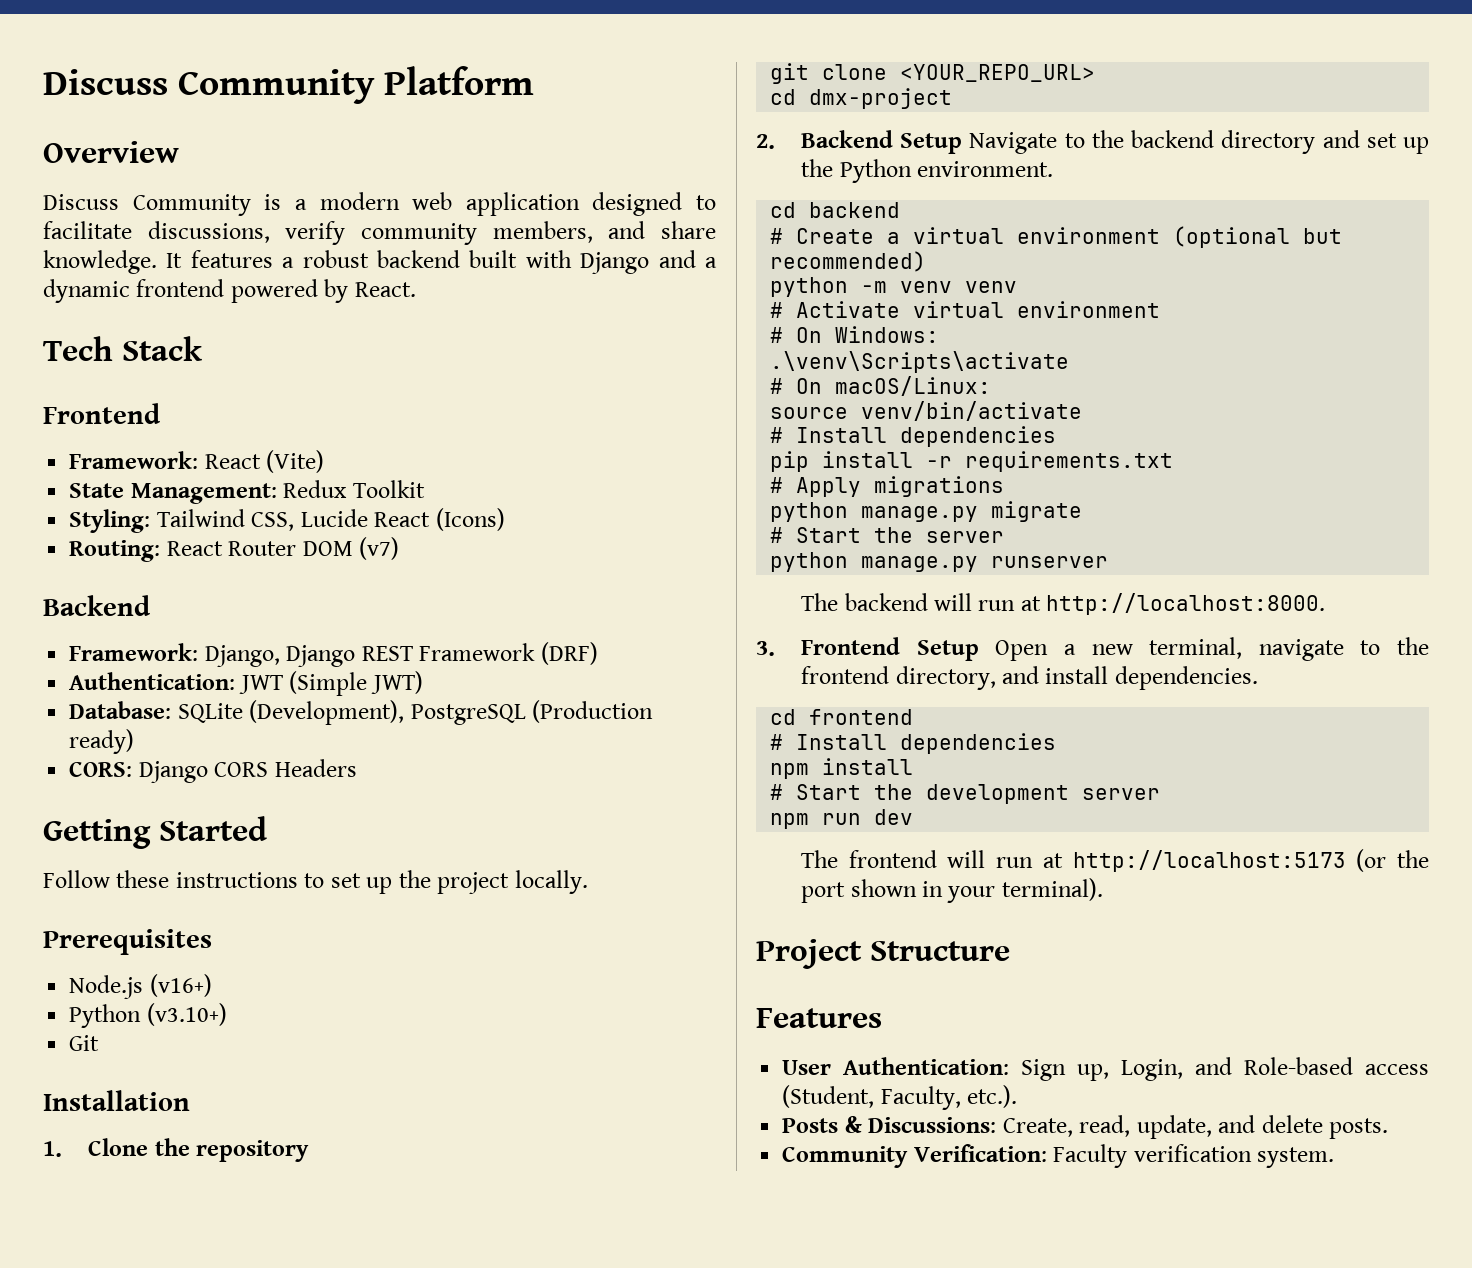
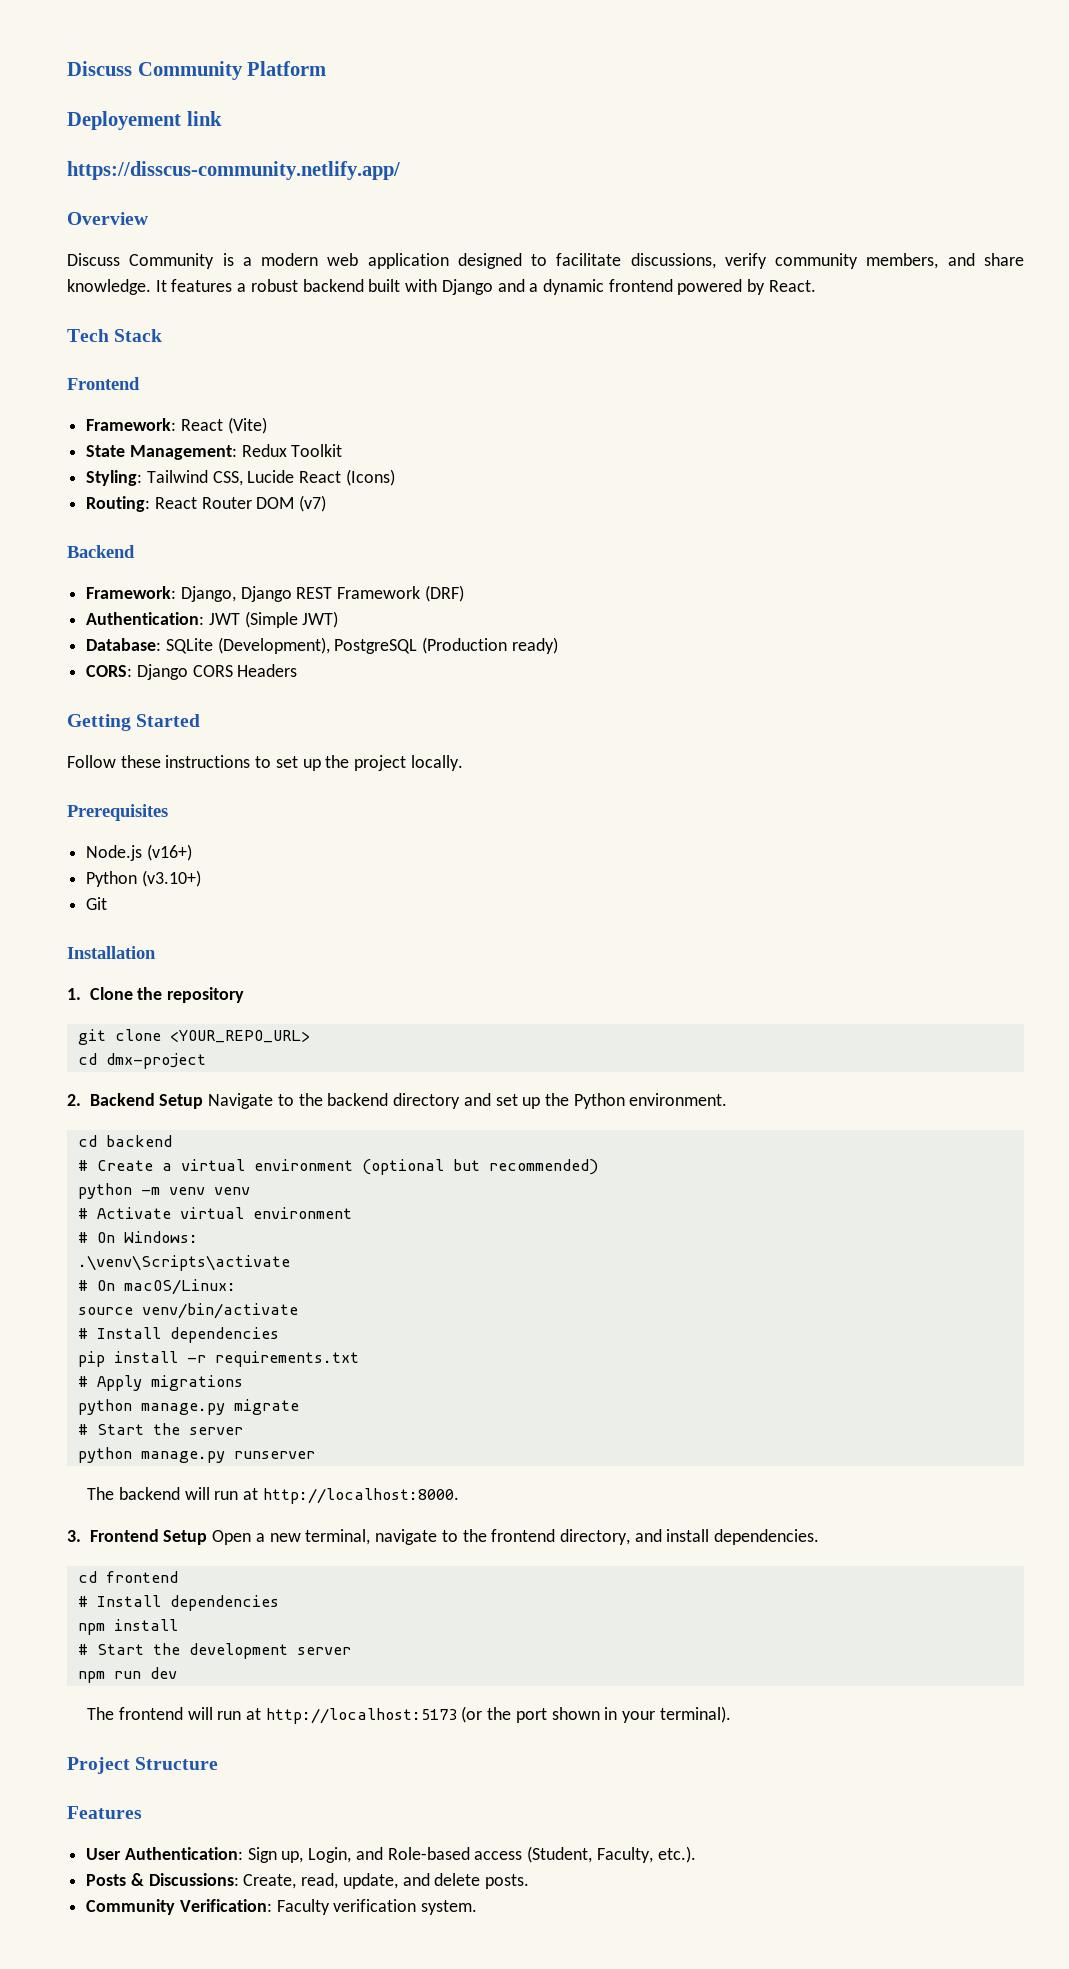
(535, 80) none -> [67,111,222,130] [67,161,400,180] // Deployement link // https://disscus-community.netlify.app/

